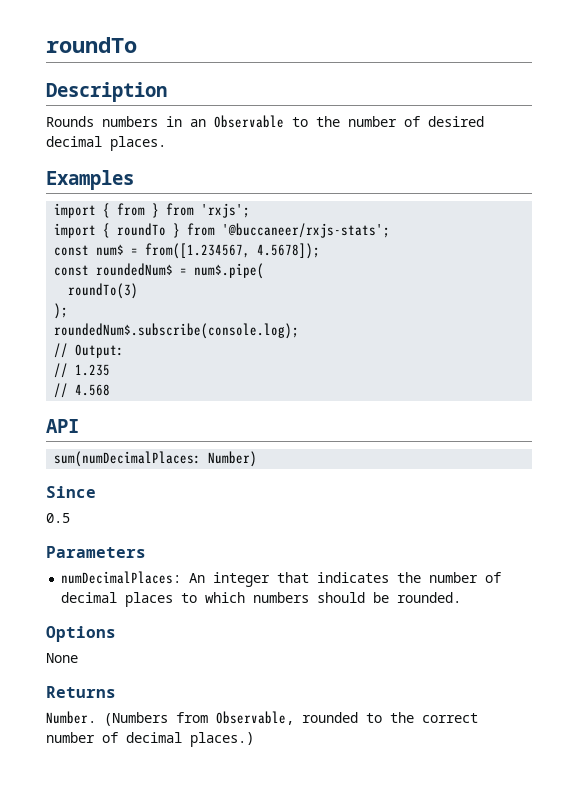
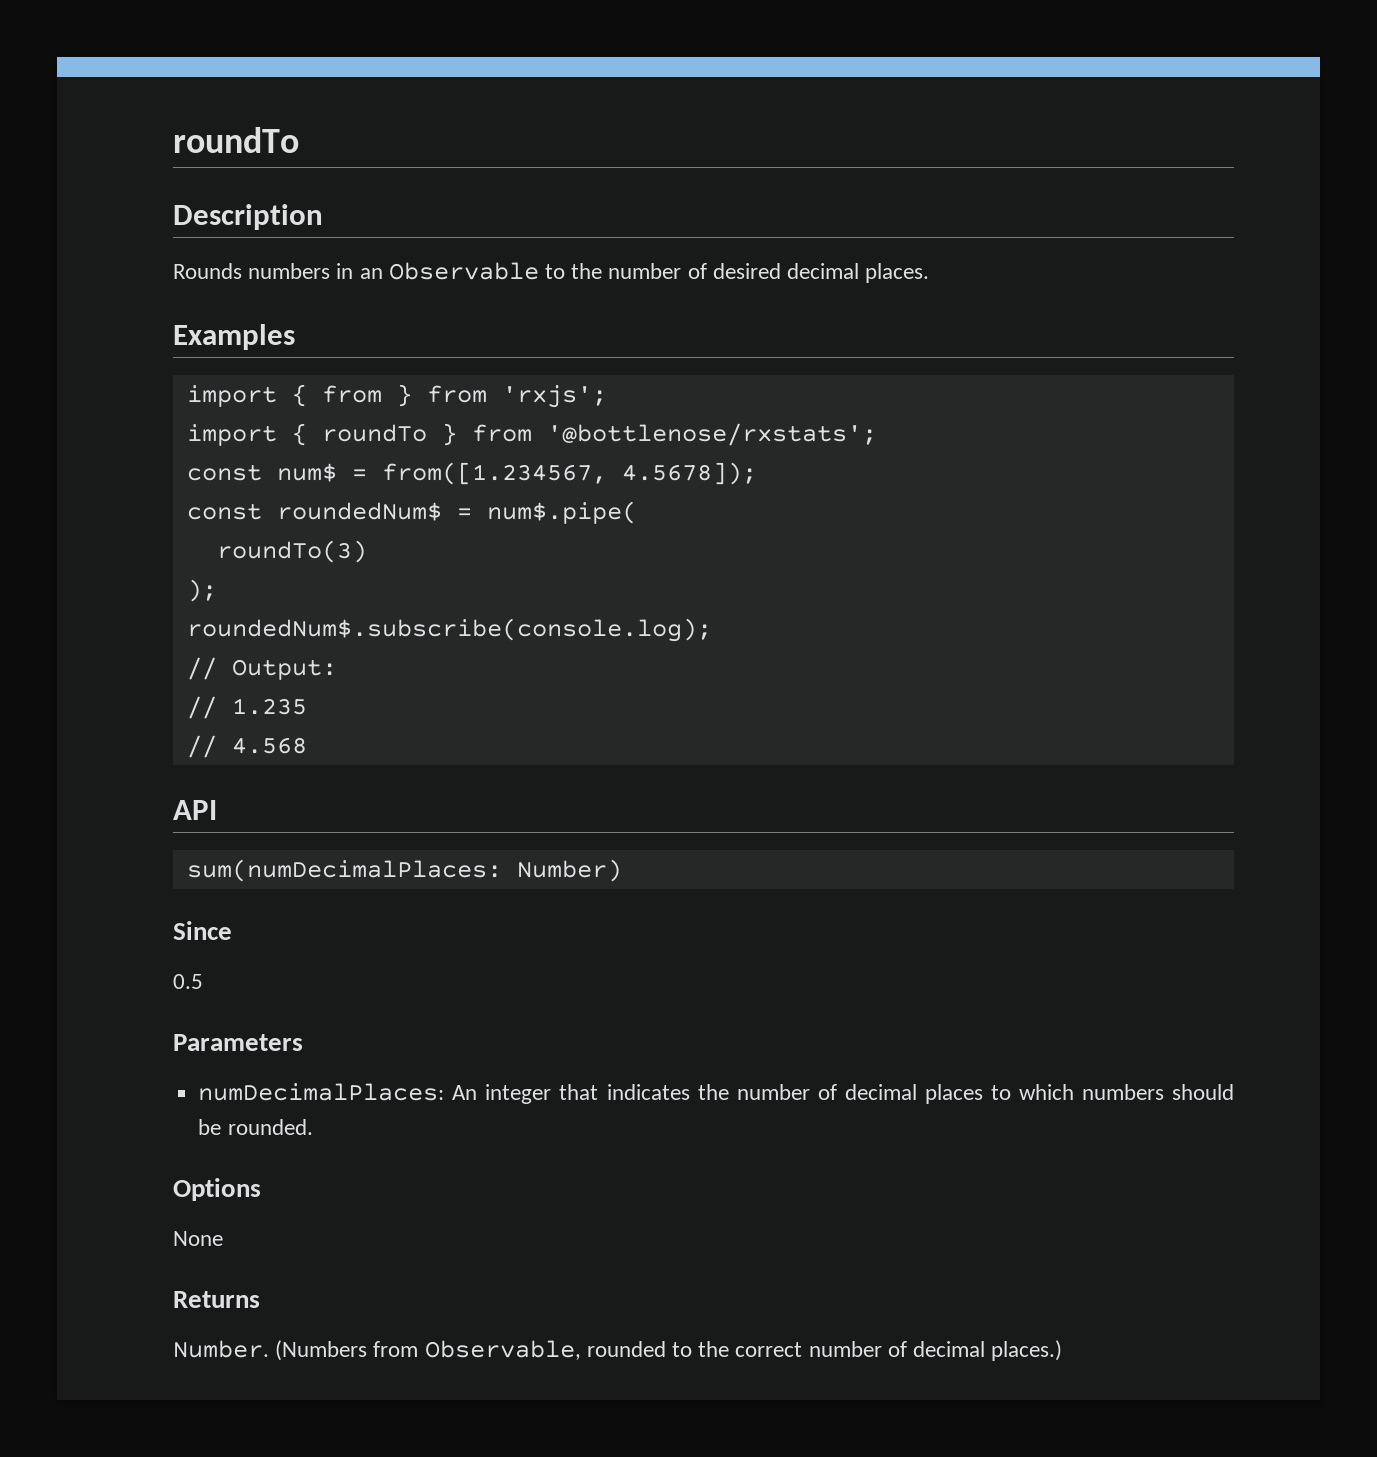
[222,223,391,238] '@buccaneer/rxjs-stats'; -> [546,423,877,446] '@bottlenose/rxstats';

